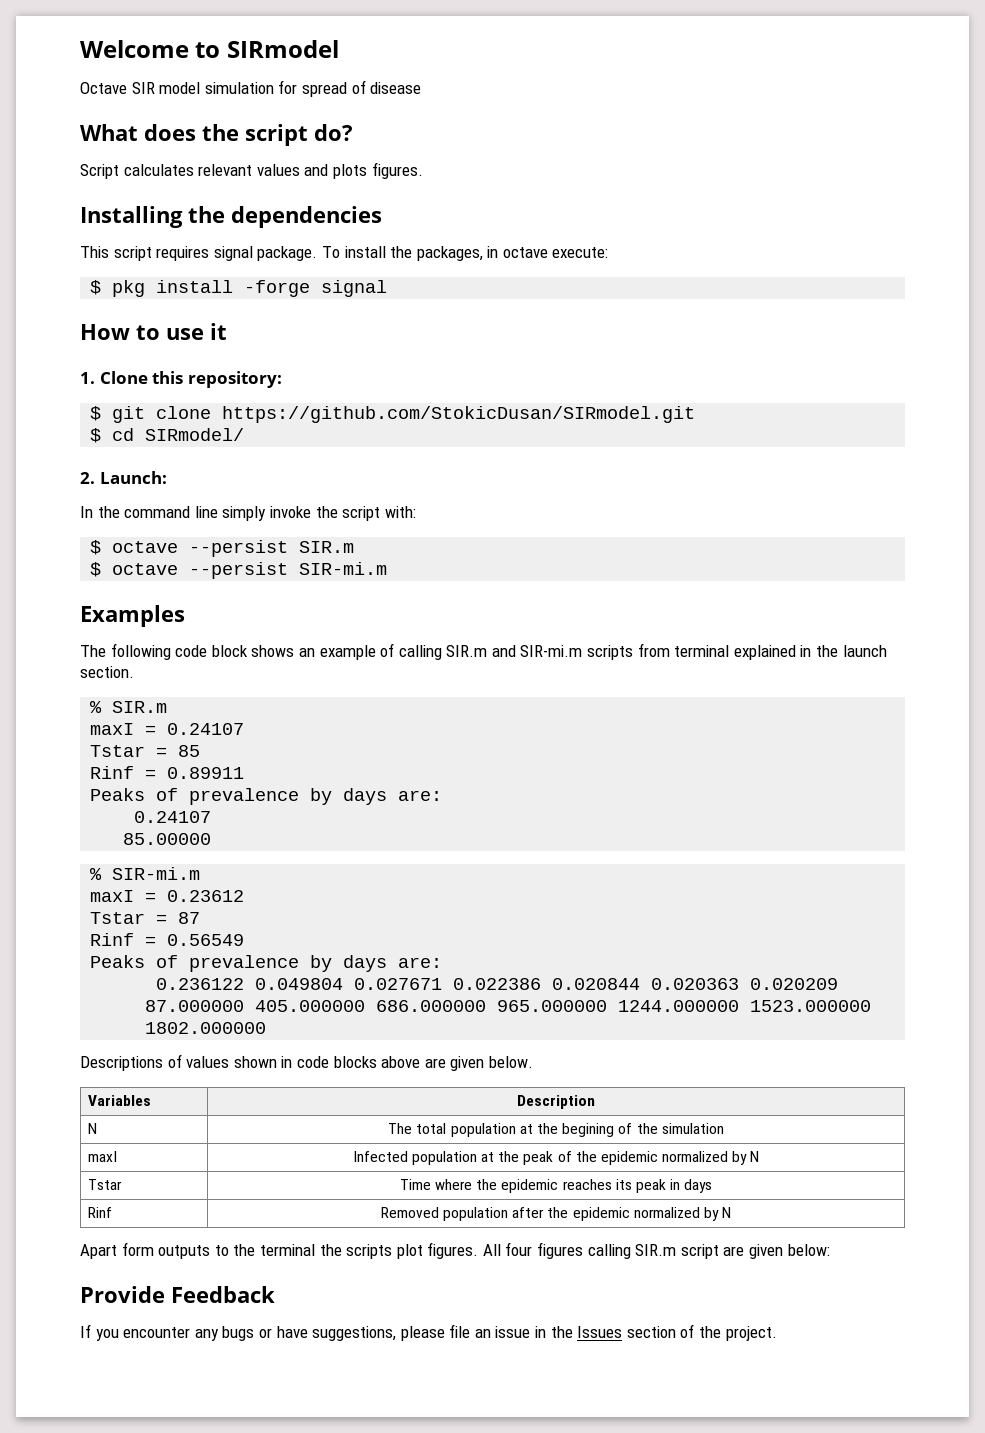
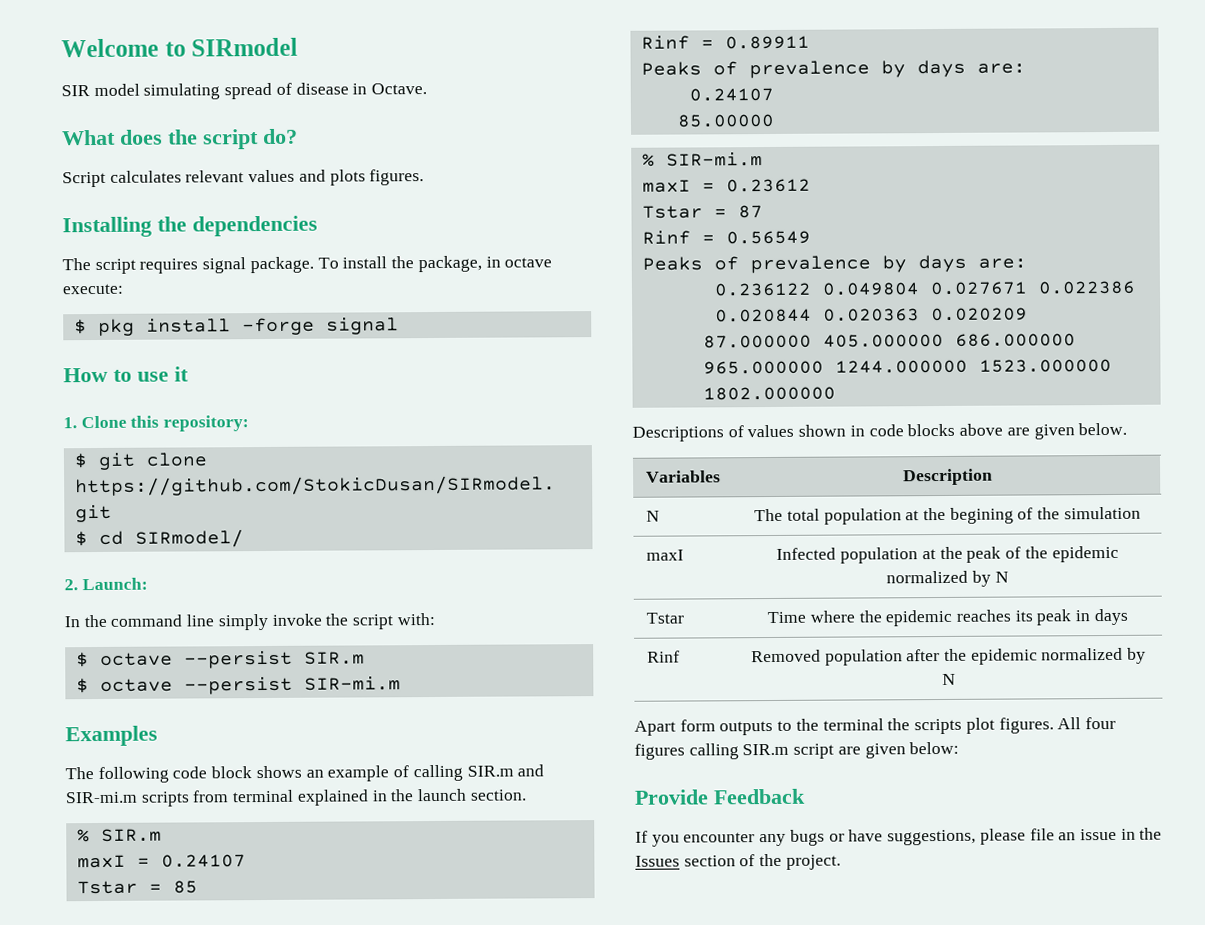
[80,82,127,94] Octave -> (299, 47) none
[204,80,298,94] simulation for -> [143,83,221,100] simulating
(422, 88) none -> [352,83,428,95] in Octave.
[80,246,109,258] This -> [62,258,91,271] The
[416,246,483,261] packages, -> [417,255,482,273] package,

